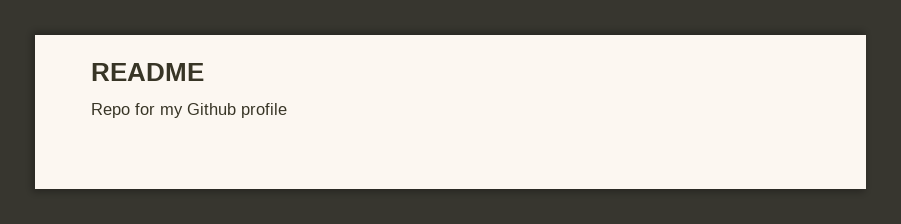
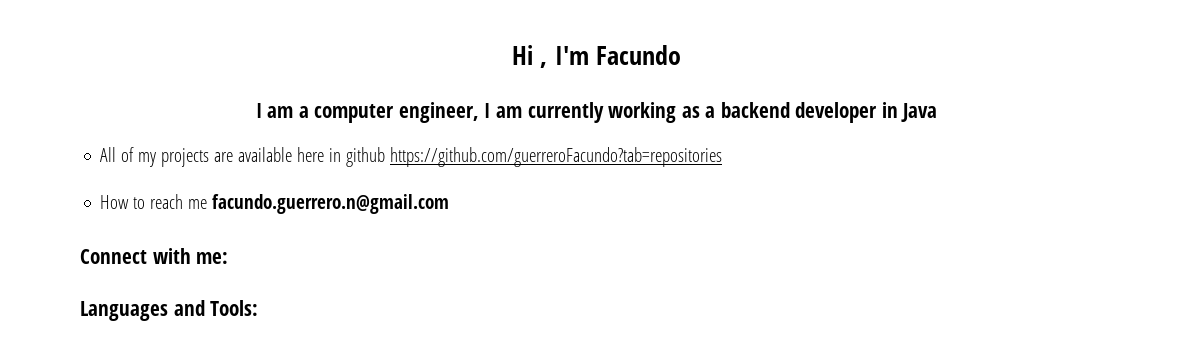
[91,63,204,81] [91,103,287,118] README // Repo for my Github profile -> [512,45,681,68] [255,102,938,123] [100,147,723,167] [100,194,450,214] [80,248,229,264] [80,300,259,321] Hi , I'm Facundo // I am a computer engineer, I am currently working as a backend developer in Java // All of my projects are available here in github https://github.com/guerreroFacundo?tab=repositories // How to reach me facundo.guerrero.n@gmail.com // Connect with me: // Languages and Tools:

